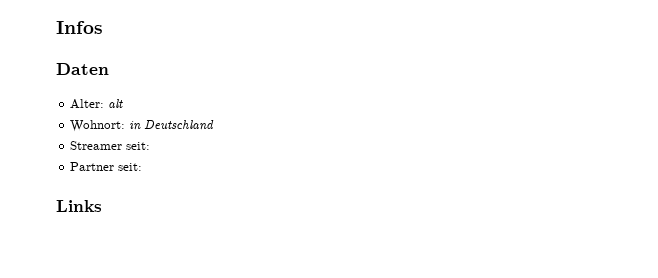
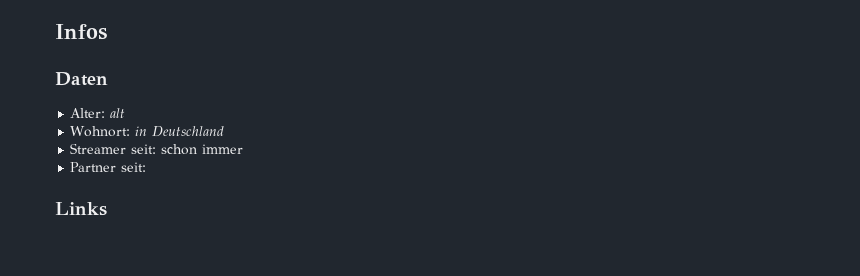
(151, 146) none -> [161,144,244,155] schon immer

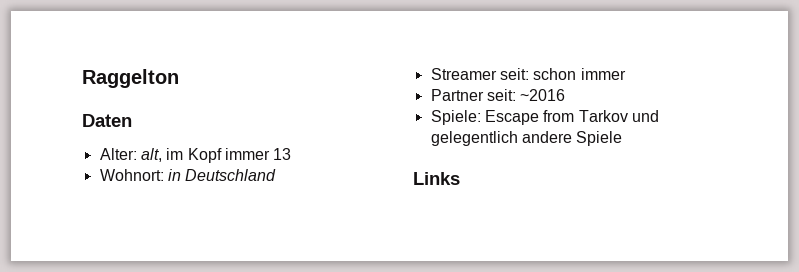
[55,24,107,40] Infos -> [82,69,179,88] Raggelton
[110,108,126,118] alt -> [140,148,292,163] alt, im Kopf immer 13
(147, 167) none -> [520,89,566,101] [430,110,659,125] [430,131,623,146] ~2016 // Spiele: Escape from Tarkov und gelegentlich andere Spiele

